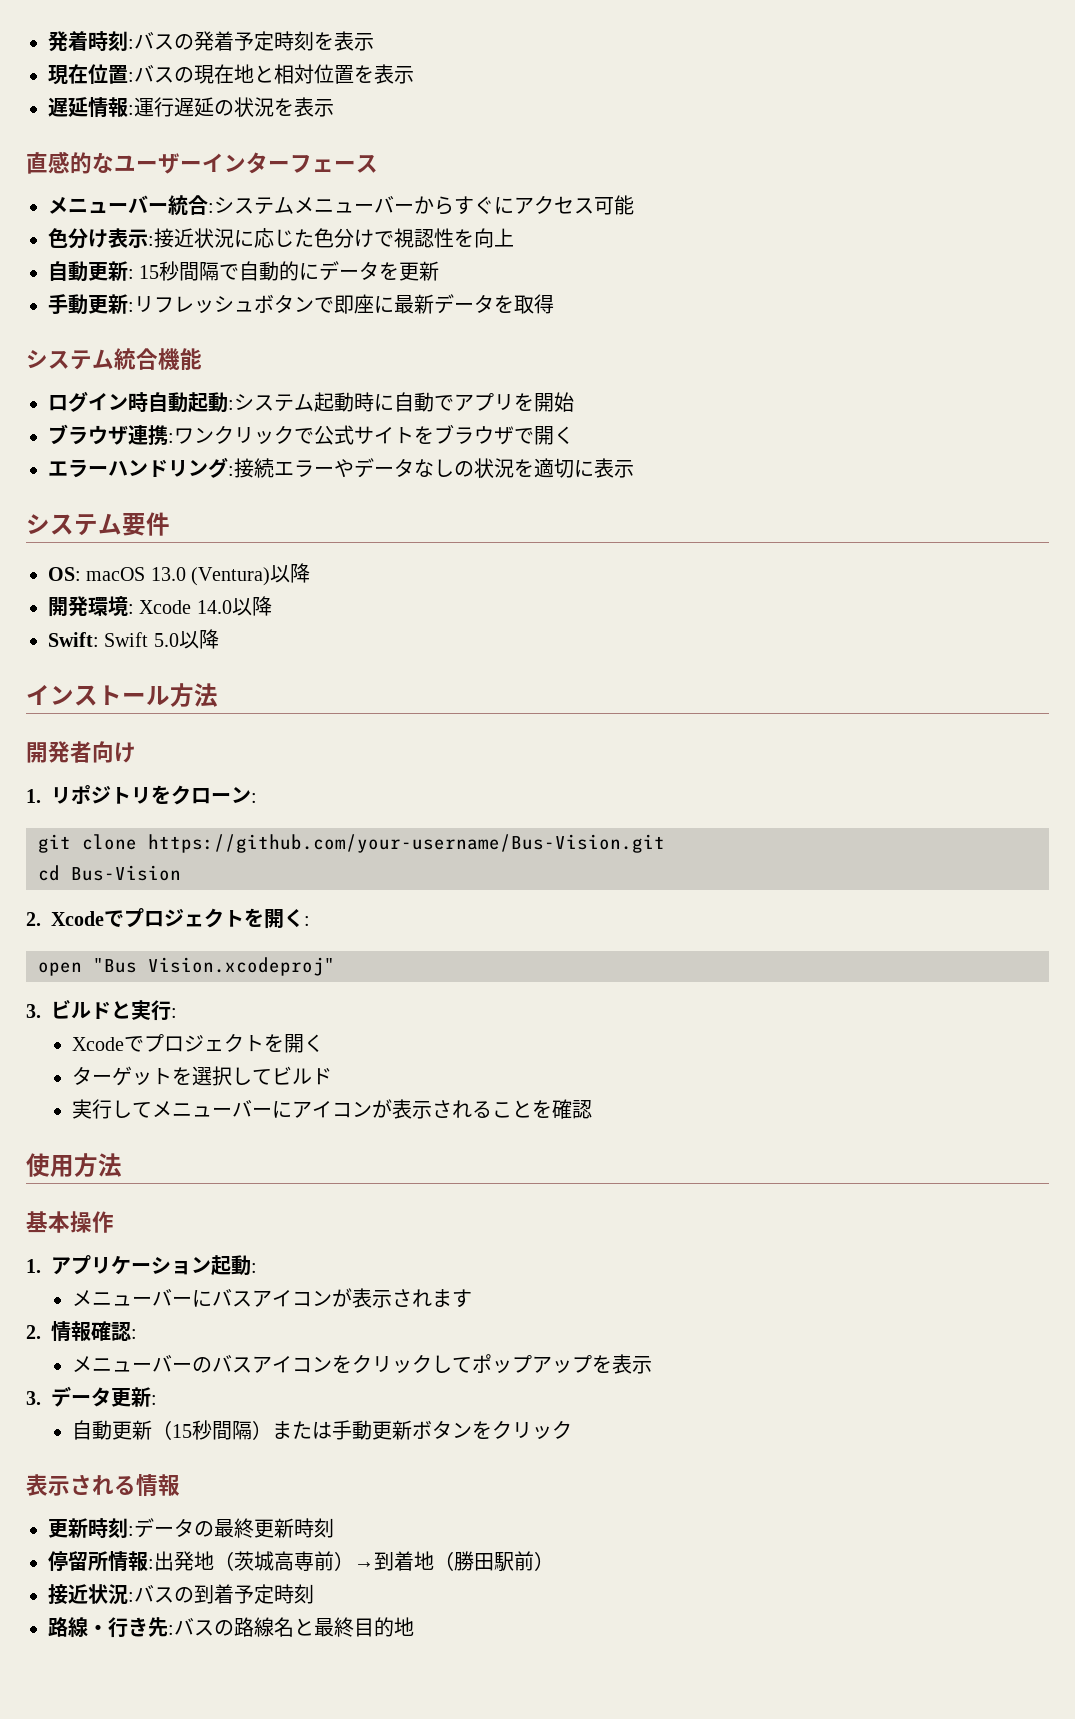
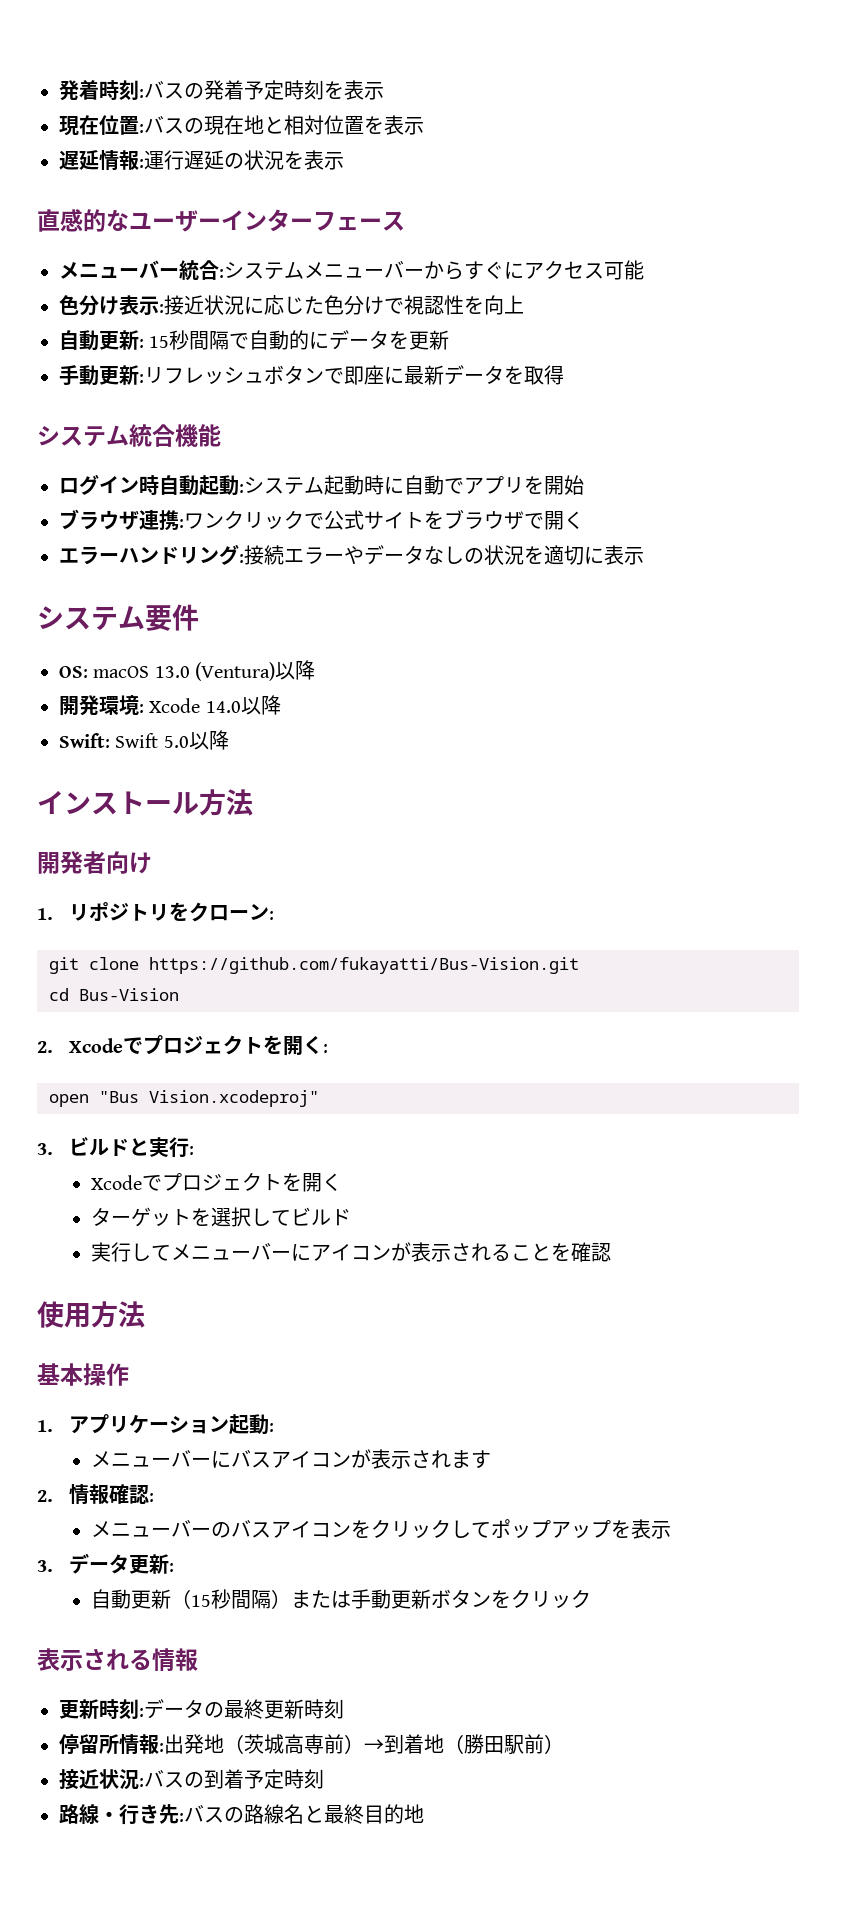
[148,834,665,853] https://github.com/your-username/Bus-Vision.git -> [149,957,579,974] https://github.com/fukayatti/Bus-Vision.git

